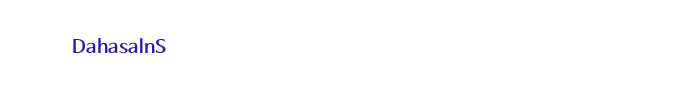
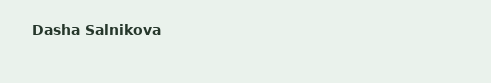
[72,38,166,54] DahasalnS -> [32,24,161,35] Dasha Salnikova

